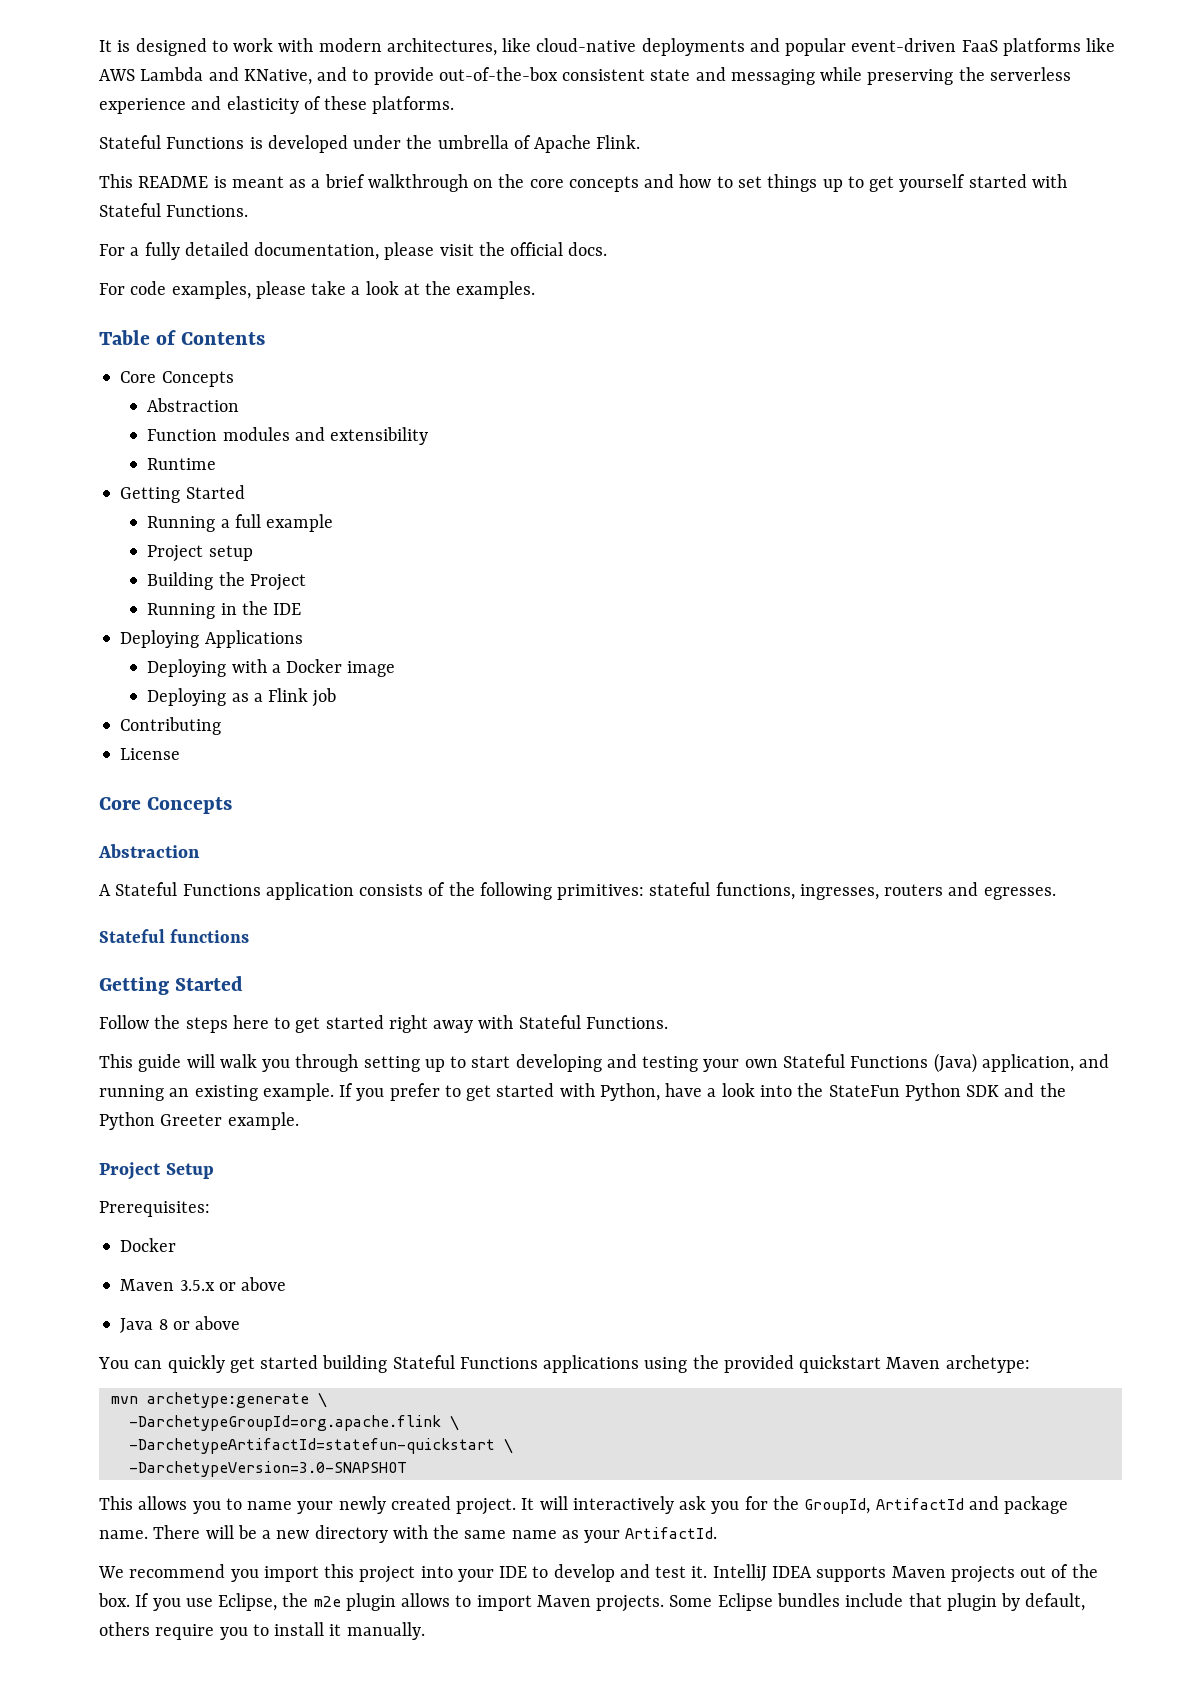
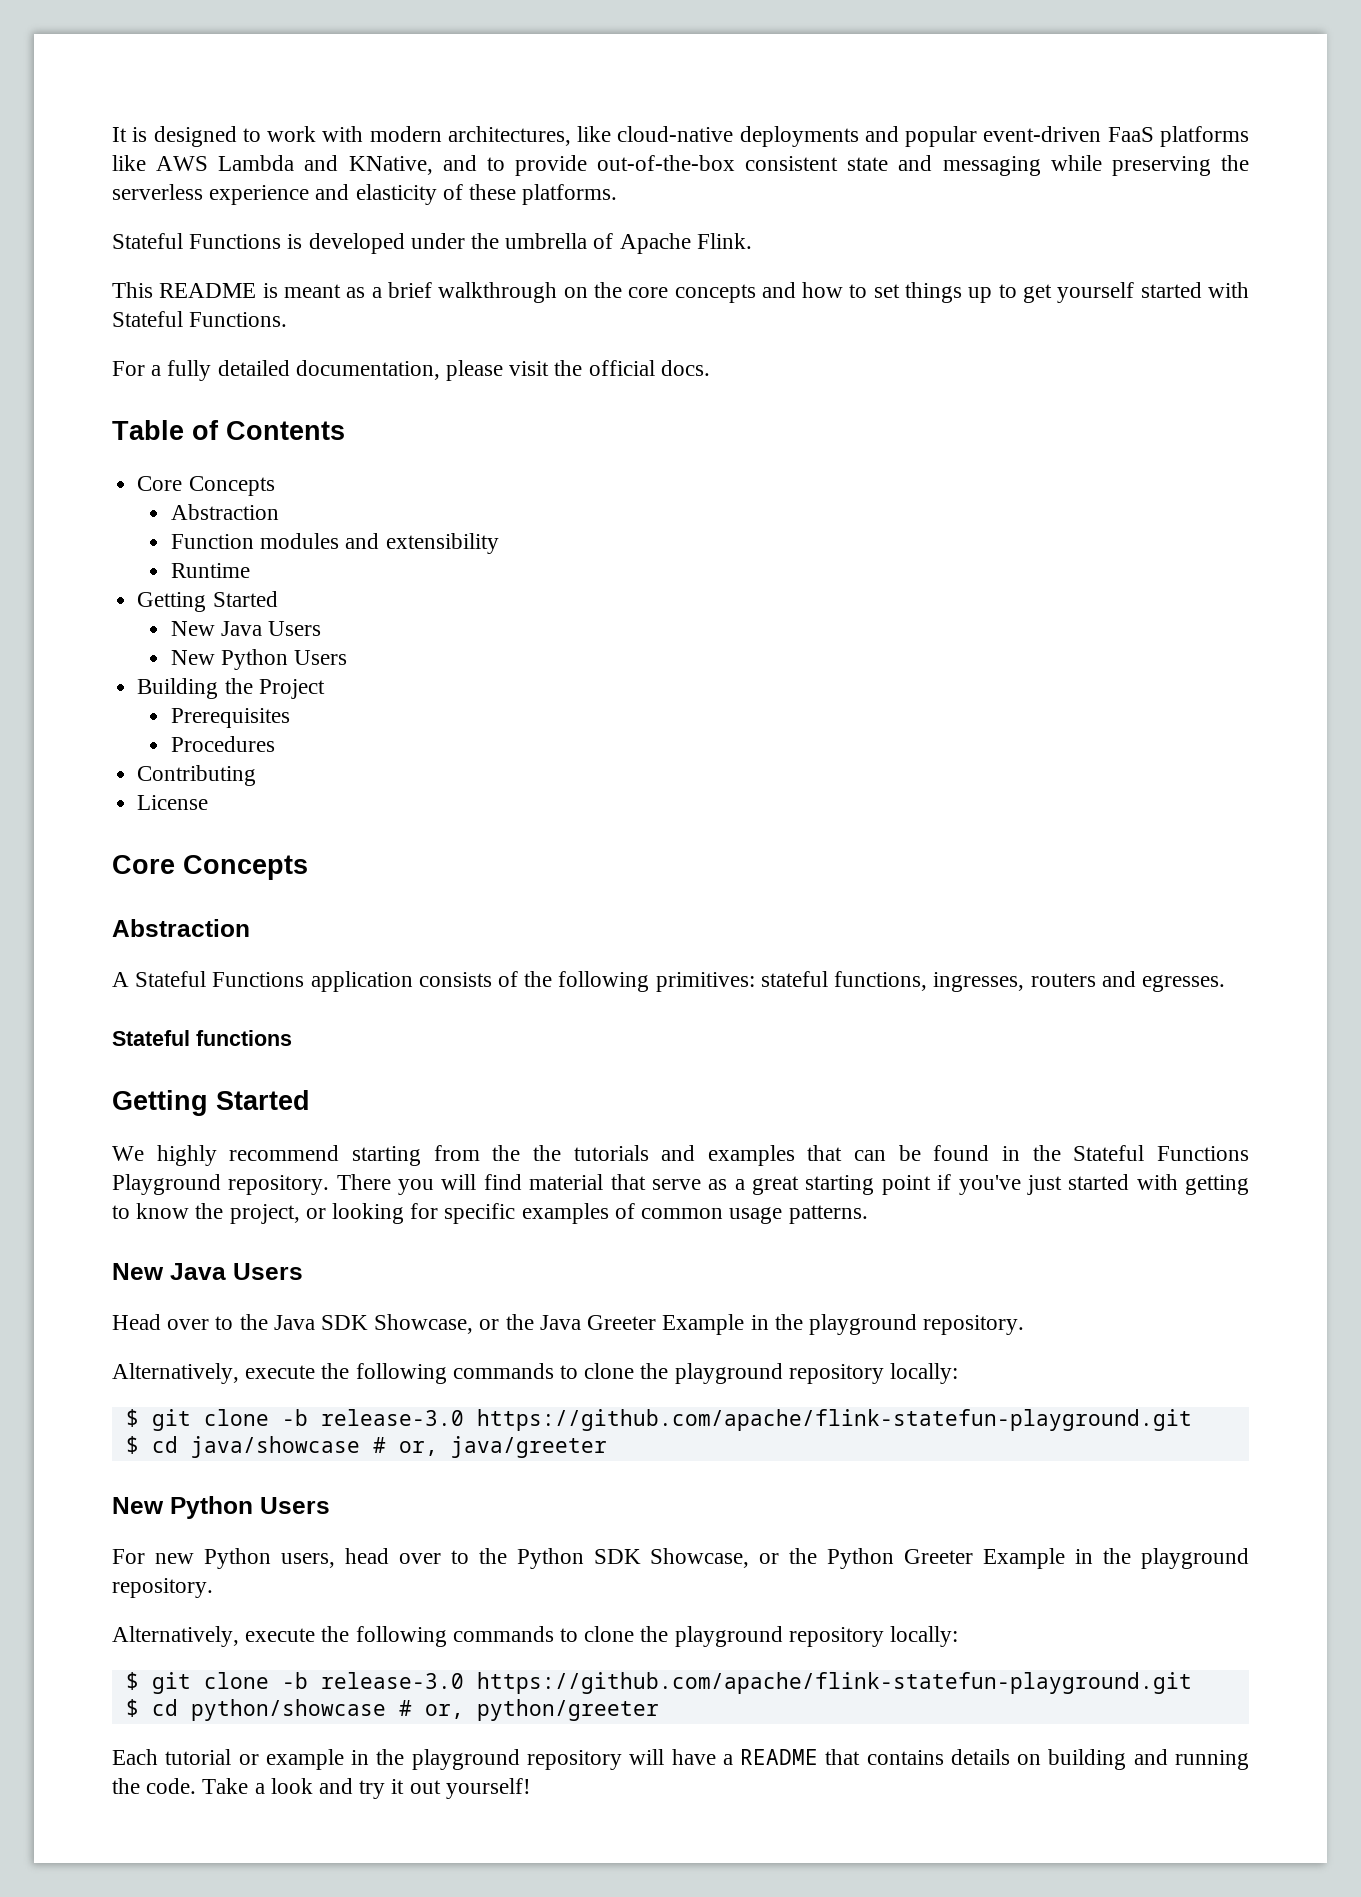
[99,281,536,299] // For code examples, please take a look at the examples. -> (710, 368) none
[147,514,334,532] [147,545,253,562] [147,572,306,591] [147,601,302,619] [120,630,303,648] [147,659,396,677] [147,688,337,707] Running a full example // Project setup // Building the Project // Running in the IDE // Deploying Applications // Deploying with a Docker image // Deploying as a Flink job -> [171,621,322,636] [171,649,348,670] [137,678,325,699] [171,708,291,728] [171,736,276,752] New Java Users // New Python Users // Building the Project // Prerequisites // Procedures
[99,1015,668,1033] [99,1053,1110,1073] [99,1083,1066,1101] [99,1112,299,1130] [99,1162,214,1180] [99,1201,210,1217] [120,1238,177,1252] [120,1277,287,1291] [120,1316,241,1333] [98,1355,1030,1373] [110,1392,327,1408] [128,1415,459,1431] [128,1438,513,1454] [128,1461,407,1477] [99,1496,1069,1515] [99,1525,718,1543] [98,1564,1098,1583] [98,1593,1086,1612] [99,1622,425,1640] Follow the steps here to get started right away with Stateful Functions. // This guide will walk you through setting up to start developing and testing your own Stateful Functions (Java) application, and running an existing example. If you prefer to get started with Python, have a look into the StateFun Python SDK and the Python Greeter example. // Project Setup // Prerequisites: // Docker // Maven 3.5.x or above // Java 8 or above // You can quickly get started building Stateful Functions applications using the provided quickstart Maven archetype: // mvn archetype:generate \ // -DarchetypeGroupId=org.apache.flink \ // -DarchetypeArtifactId=statefun-quickstart \ // -DarchetypeVersion=3.0-SNAPSHOT // This allows you to name your newly created project. It will interactively ask you for the GroupId, ArtifactId and package name. There will be a new directory with the same name as your ArtifactId. // We recommend you import this project into your IDE to develop and test it. IntelliJ IDEA supports Maven projects out of the box. If you use Eclipse, the m2e plugin allows to import Maven projects. Some Eclipse bundles include that plugin by default, others require you to install it manually. -> [112,1145,1249,1166] [112,1174,1249,1195] [112,1203,868,1224] [112,1263,303,1280] [112,1314,1025,1335] [112,1363,959,1384] [125,1409,1192,1431] [125,1436,607,1458] [112,1496,330,1519] [112,1548,1250,1569] [112,1578,213,1598] [112,1626,959,1647] [125,1672,1192,1694] [125,1699,659,1721] [112,1749,1250,1770] [112,1778,531,1799] We highly recommend starting from the the tutorials and examples that can be found in the Stateful Functions Playground repository. There you will find material that serve as a great starting point if you've just started with getting to know the project, or looking for specific examples of common usage patterns. // New Java Users // Head over to the Java SDK Showcase, or the Java Greeter Example in the playground repository. // Alternatively, execute the following commands to clone the playground repository locally: // $ git clone -b release-3.0 https://github.com/apache/flink-statefun-playground.git // $ cd java/showcase # or, java/greeter // New Python Users // For new Python users, head over to the Python SDK Showcase, or the Python Greeter Example in the playground repository. // Alternatively, execute the following commands to clone the playground repository locally: // $ git clone -b release-3.0 https://github.com/apache/flink-statefun-playground.git // $ cd python/showcase # or, python/greeter // Each tutorial or example in the playground repository will have a README that contains details on building and running the code. Take a look and try it out yourself!

